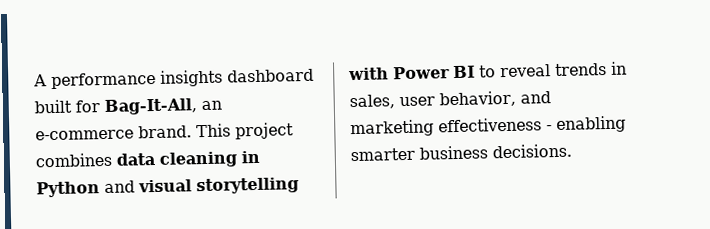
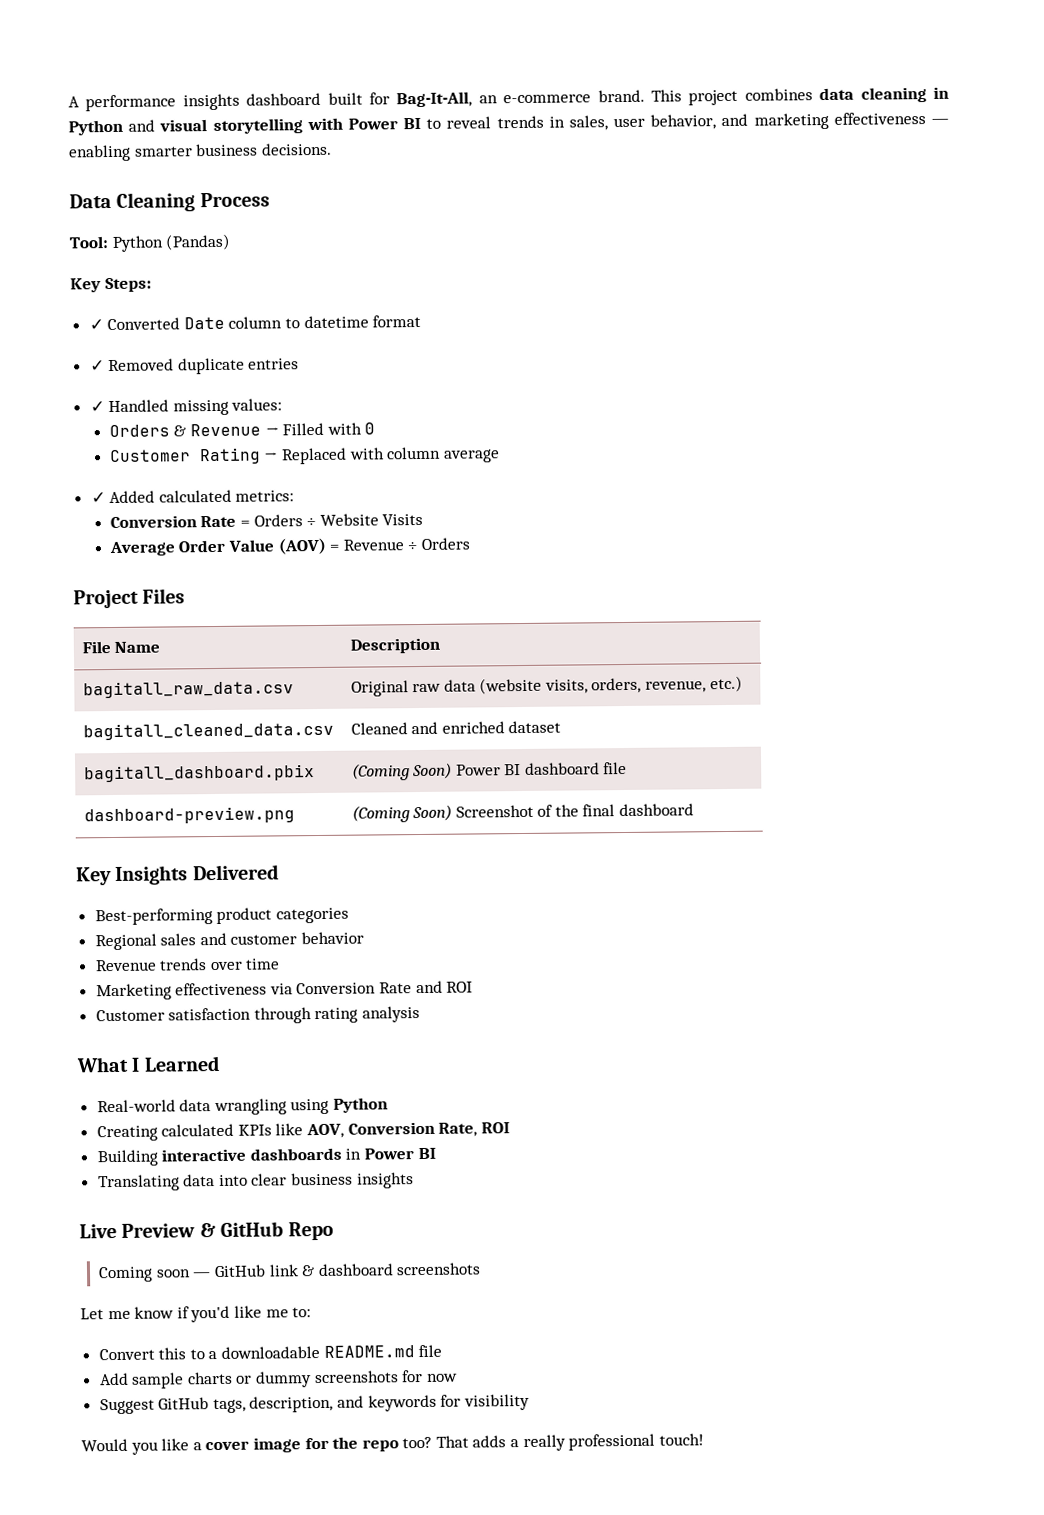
[546,125,552,131] - -> [930,118,949,124] —
(572, 151) none -> [69,192,270,212] [69,233,232,252] [70,277,152,293] [88,314,422,331] [89,357,300,375] [89,398,283,416] [108,422,376,438] [108,446,500,465] [90,489,295,504] [109,513,424,529] [108,537,471,557] [73,588,186,609] [81,641,161,654] [349,637,440,654] [82,680,294,699] [350,675,743,697] [82,721,334,741] [350,720,562,735] [83,764,315,783] [351,761,628,781] [83,806,295,825] [351,803,695,823] [76,864,279,886] [94,907,349,926] [94,931,365,951] [94,958,281,972] [95,980,474,1001] [95,1006,421,1024] [76,1055,220,1073] [96,1097,389,1116] [96,1121,510,1142] [96,1147,436,1167] [97,1172,414,1192] [79,1221,334,1241] [98,1262,482,1283] [80,1305,312,1323] [98,1344,443,1361] [98,1369,458,1389] [99,1393,530,1415] [81,1433,704,1455] // Data Cleaning Process // Tool: Python (Pandas) // Key Steps: // ✓ Converted Date column to datetime format // ✓ Removed duplicate entries // ✓ Handled missing values: // Orders & Revenue → Filled with 0 // Customer Rating → Replaced with column average // ✓ Added calculated metrics: // Conversion Rate = Orders ÷ Website Visits // Average Order Value (AOV) = Revenue ÷ Orders // Project Files // File Name | Description // bagitall_raw_data.csv | Original raw data (website visits, orders, revenue, etc.) // bagitall_cleaned_data.csv | Cleaned and enriched dataset // bagitall_dashboard.pbix | (Coming Soon) Power BI dashboard file // dashboard-preview.png | (Coming Soon) Screenshot of the final dashboard // Key Insights Delivered // Best-performing product categories // Regional sales and customer behavior // Revenue trends over time // Marketing effectiveness via Conversion Rate and ROI // Customer satisfaction through rating analysis // What I Learned // Real-world data wrangling using Python // Creating calculated KPIs like AOV, Conversion Rate, ROI // Building interactive dashboards in Power BI // Translating data into clear business insights // Live Preview & GitHub Repo // Coming soon — GitHub link & dashboard screenshots // Let me know if you'd like me to: // Convert this to a downloadable README.md file // Add sample charts or dummy screenshots for now // Suggest GitHub tags, description, and keywords for visibility // Would you like a cover image for the repo too? That adds a really professional touch!

